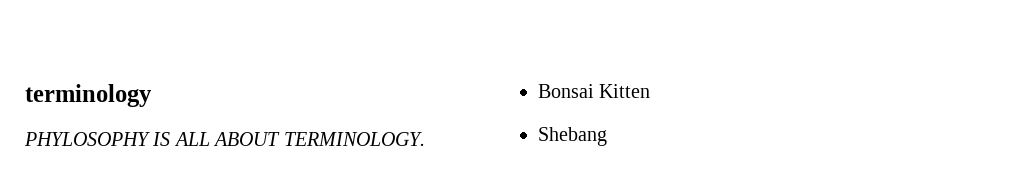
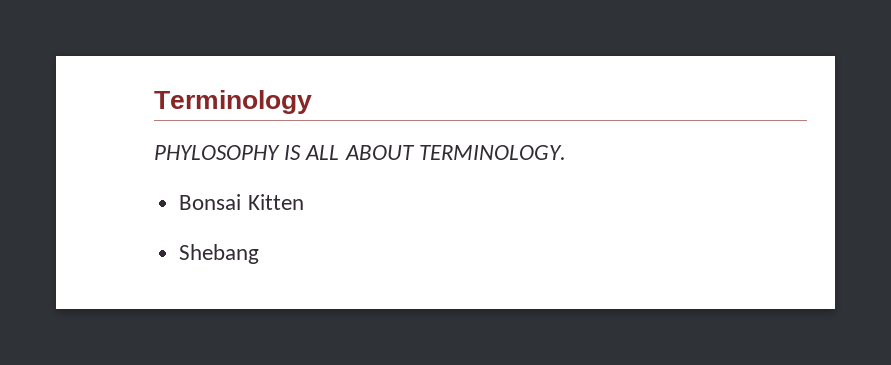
[25,84,152,107] terminology -> [154,90,312,114] Terminology

